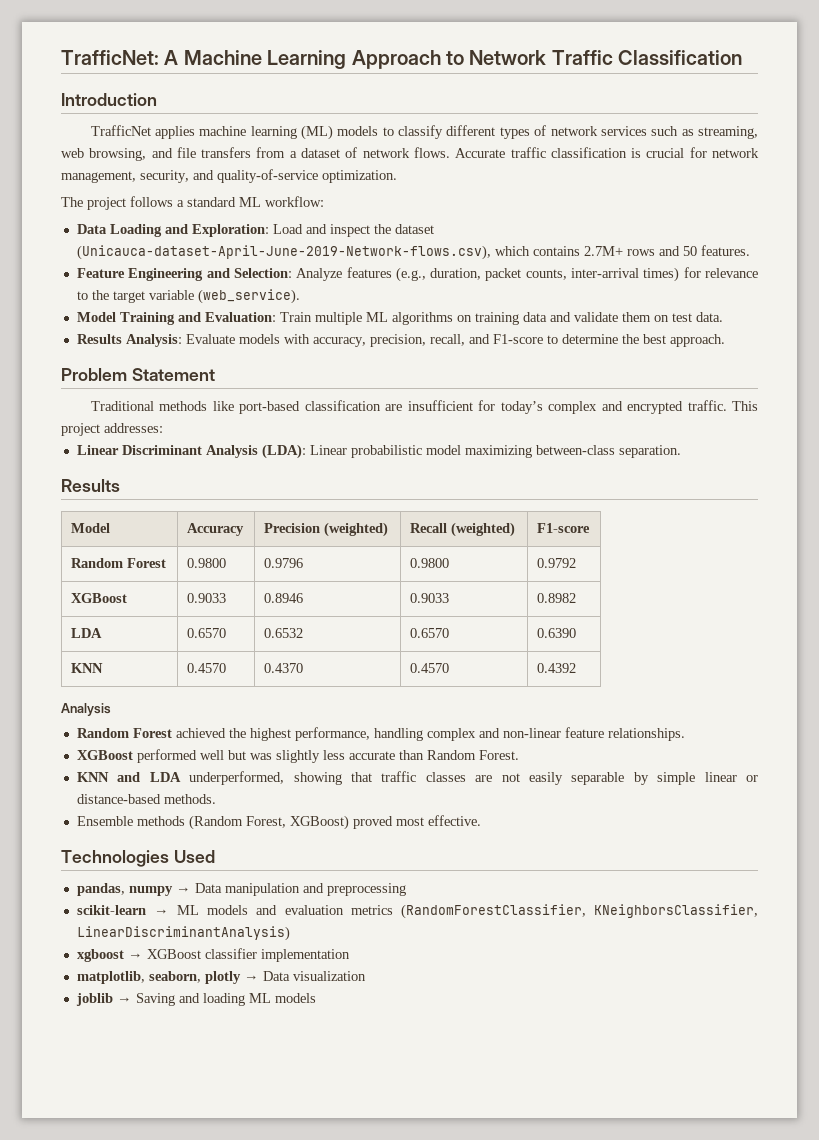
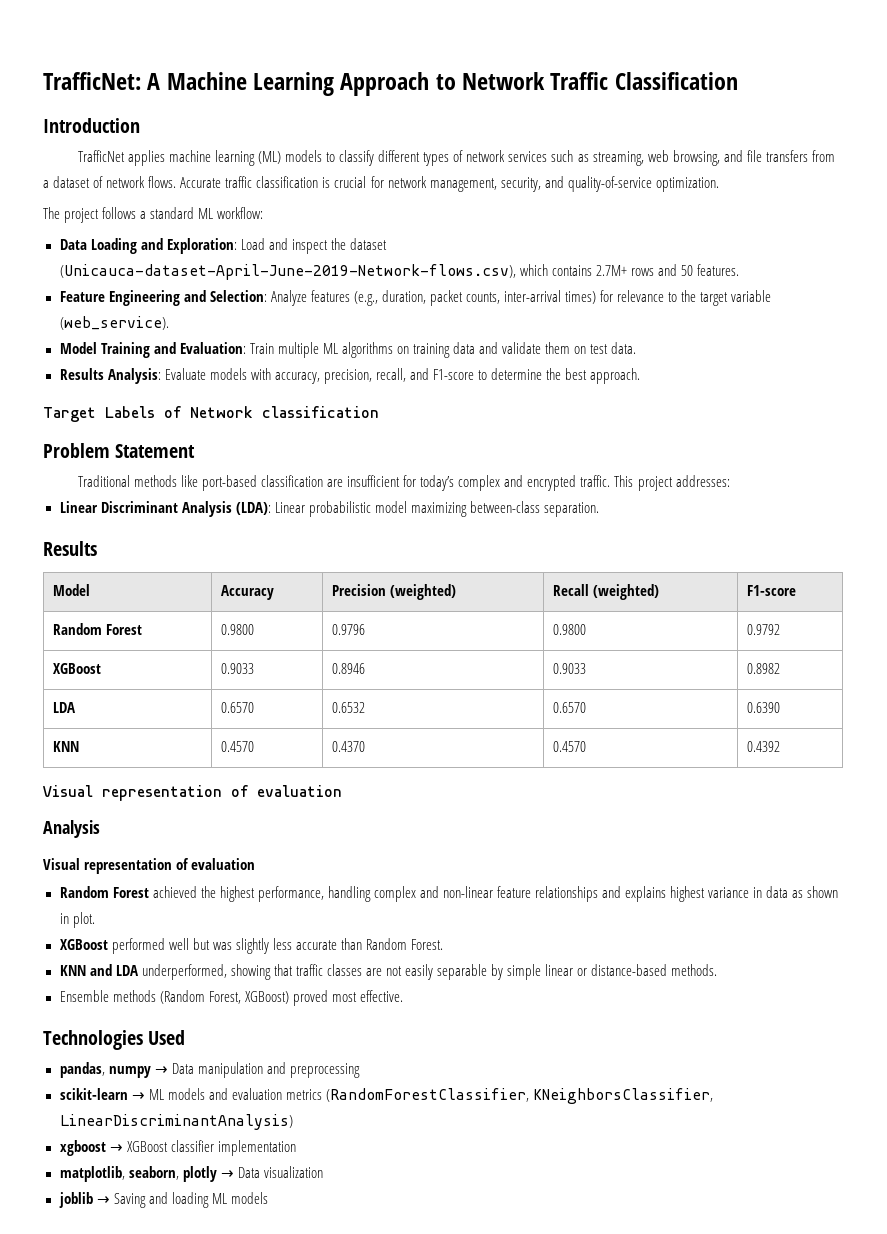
(725, 340) none -> [43,406,379,422] // Target Labels of Network classification
[61,703,111,716] Analysis -> [43,785,342,801] [43,820,100,838] [43,858,256,874] Visual representation of evaluation // Analysis // Visual representation of evaluation
[607,728,685,741] relationships. -> [535,886,839,902] [59,912,95,928] relationships and explains highest variance in data as shown in plot.

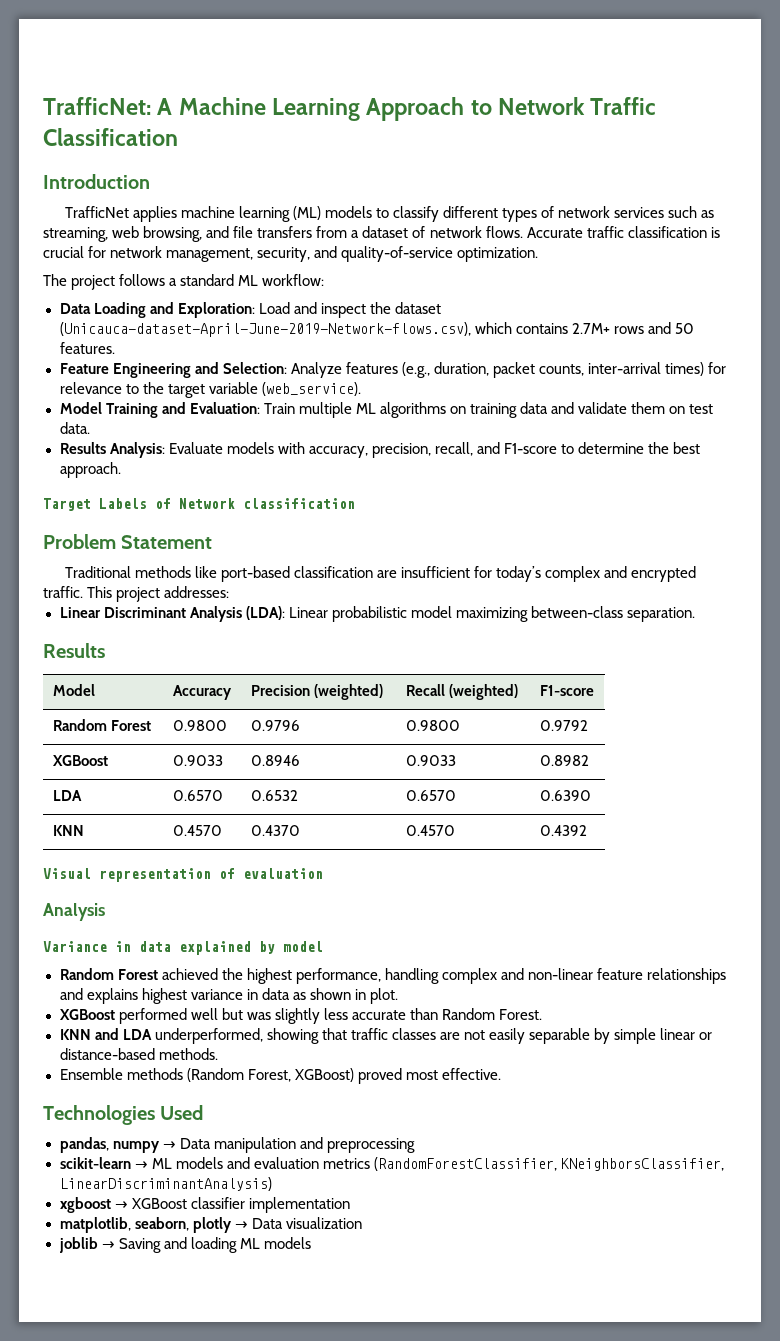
[43,858,256,874] Visual representation of evaluation -> [43,941,323,955] Variance in data explained by model

